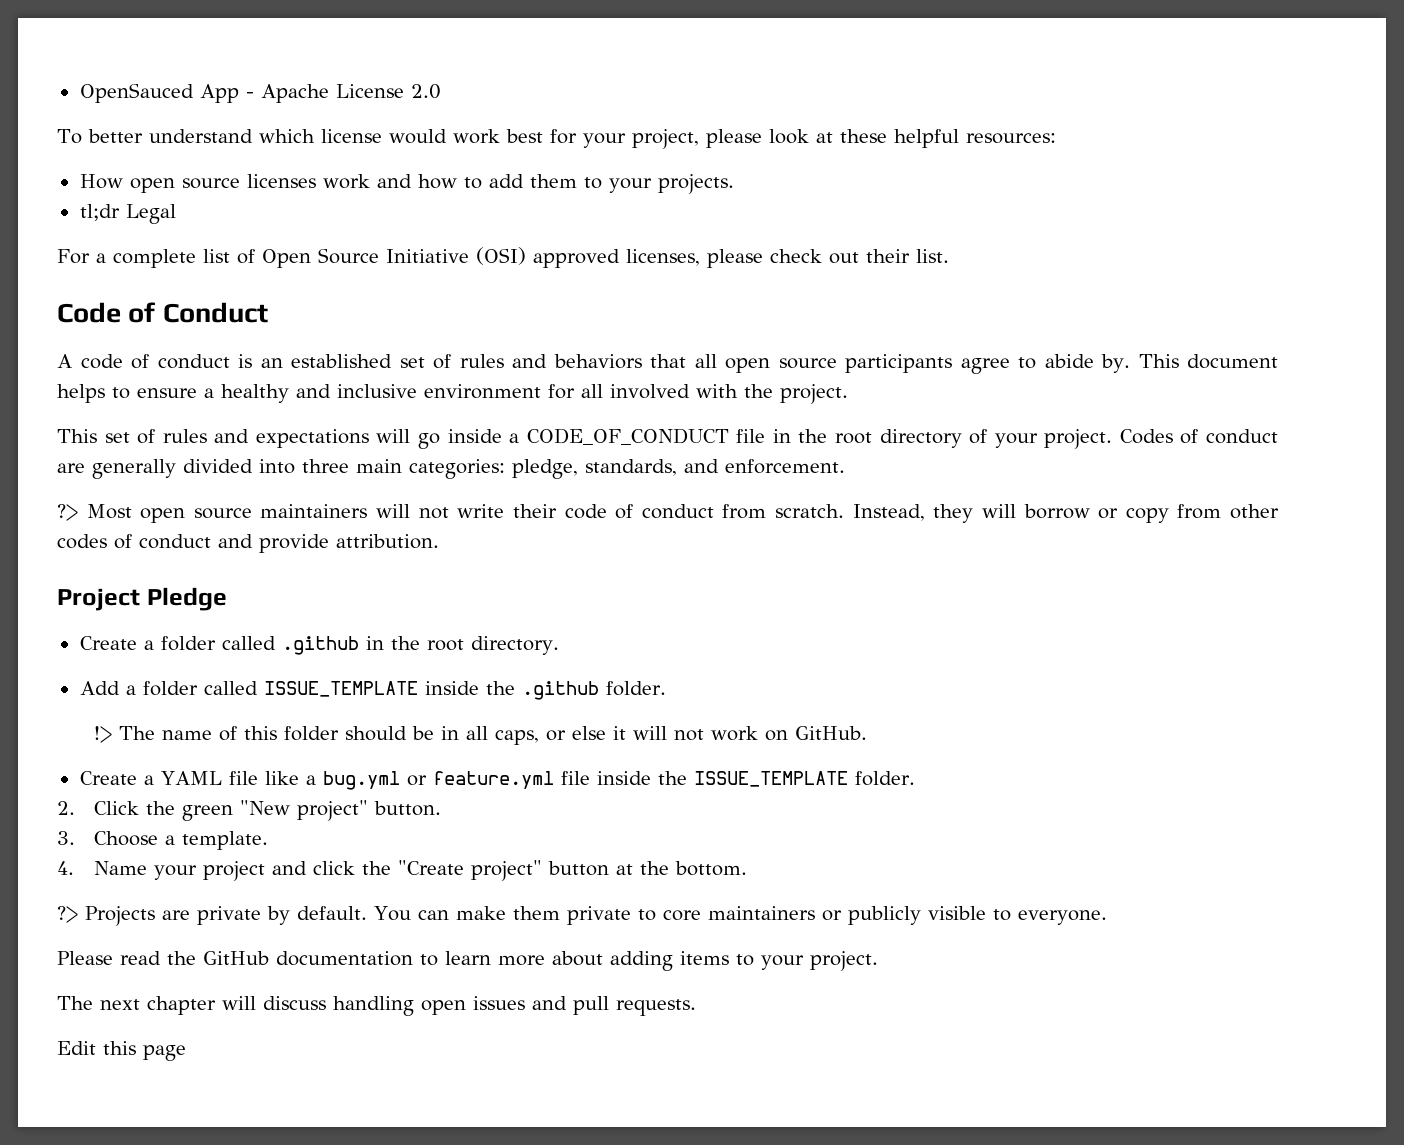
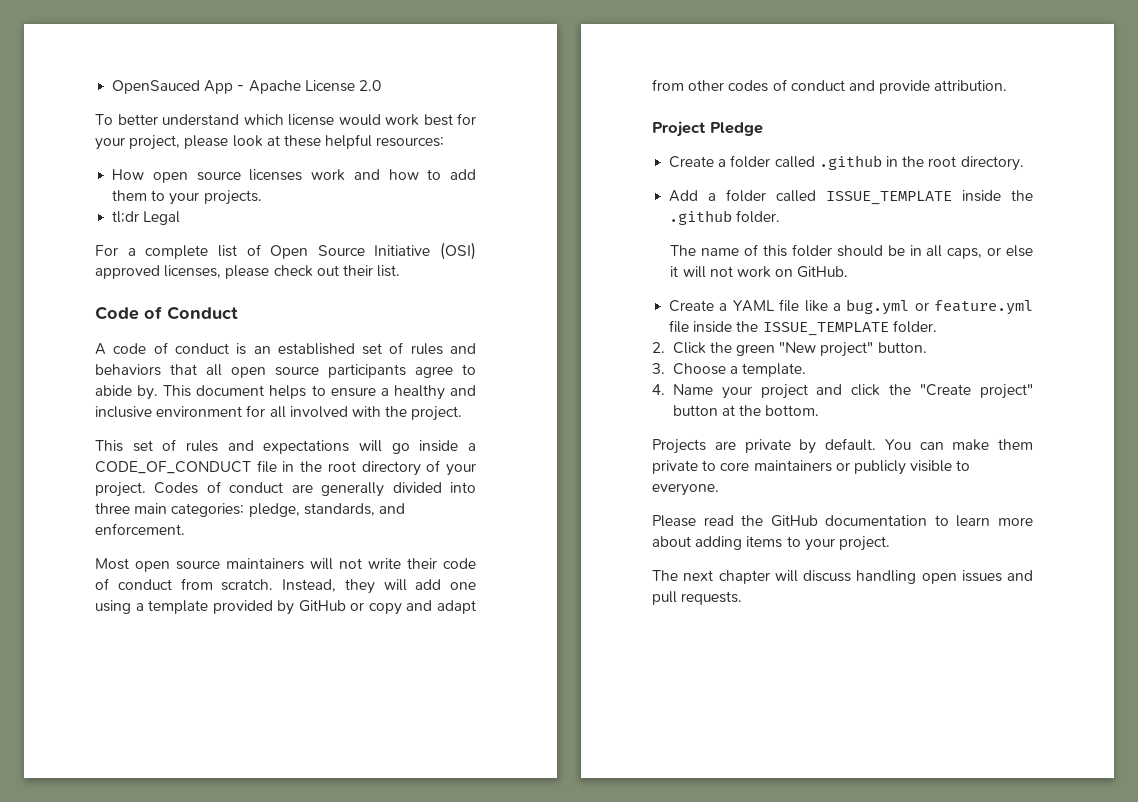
[57,504,78,521] ?> -> (185, 529) none
[1023,504,1169,523] borrow or copy -> [415,579,476,590] [95,600,476,615] add one using a template provided by GitHub or copy and adapt
[93,726,112,743] !> -> (781, 216) none
[57,906,78,923] ?> -> (820, 410) none
[57,1041,186,1061] // Edit this page -> (743, 598) none

